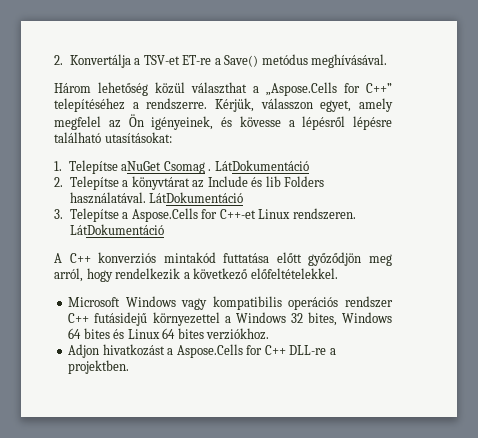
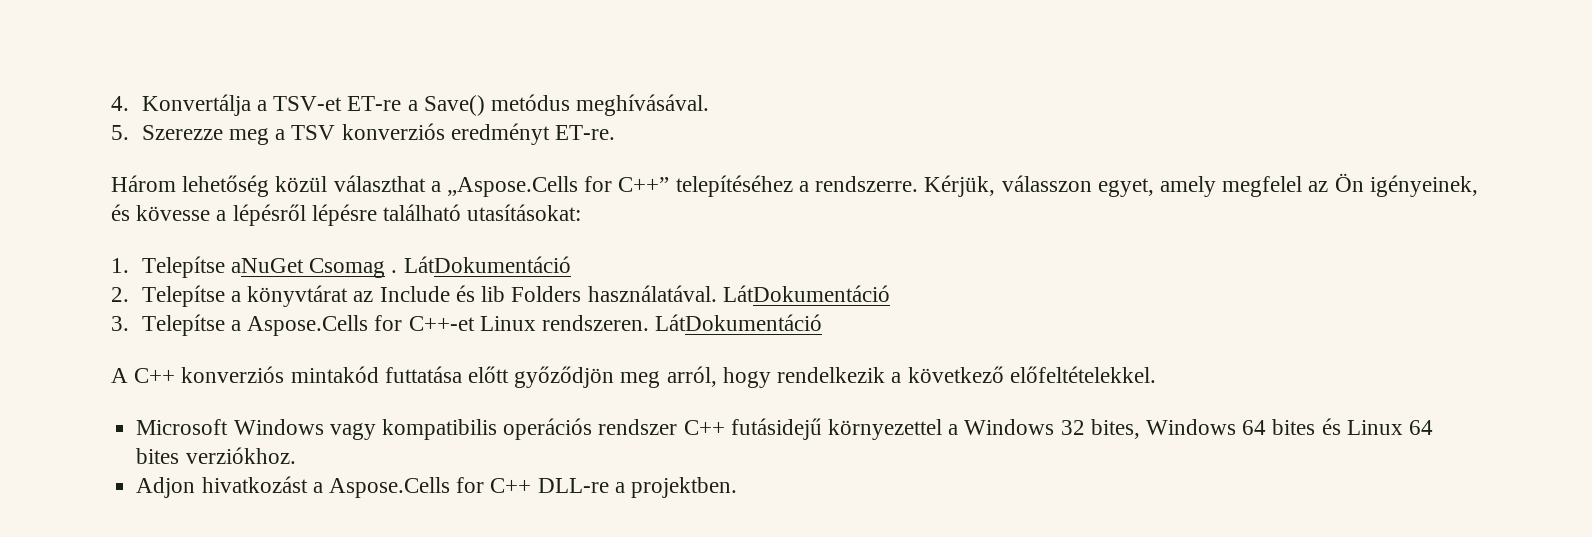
[54,55,63,65] 2. -> [111,96,129,111] 4.
(388, 61) none -> [111,123,616,145] // 5. Szerezze meg a TSV konverziós eredményt ET-re.

